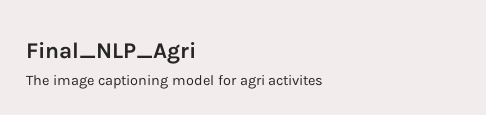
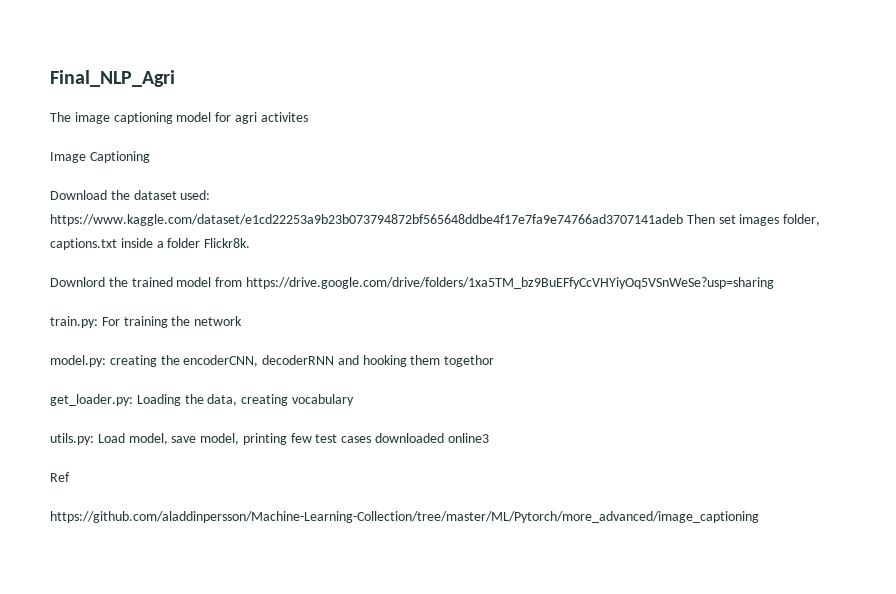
(324, 80) none -> [50,151,150,163] [50,190,211,200] [50,214,821,226] [50,238,251,250] [50,277,774,289] [50,316,243,328] [50,355,495,367] [50,394,354,406] [50,433,489,445] [50,472,70,482] [50,511,759,523] // Image Captioning // Download the dataset used: https://www.kaggle.com/dataset/e1cd22253a9b23b073794872bf565648ddbe4f17e7fa9e74766ad3707141adeb Then set images folder, captions.txt inside a folder Flickr8k. // Downlord the trained model from https://drive.google.com/drive/folders/1xa5TM_bz9BuEFfyCcVHYiyOq5VSnWeSe?usp=sharing // train.py: For training the network // model.py: creating the encoderCNN, decoderRNN and hooking them togethor // get_loader.py: Loading the data, creating vocabulary // utils.py: Load model, save model, printing few test cases downloaded online3 // Ref // https://github.com/aladdinpersson/Machine-Learning-Collection/tree/master/ML/Pytorch/more_advanced/image_captioning

